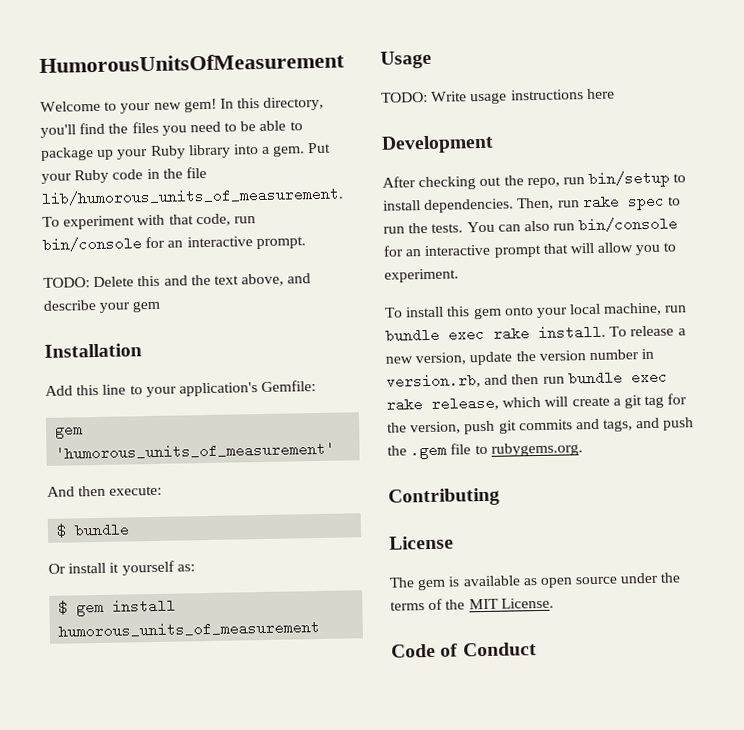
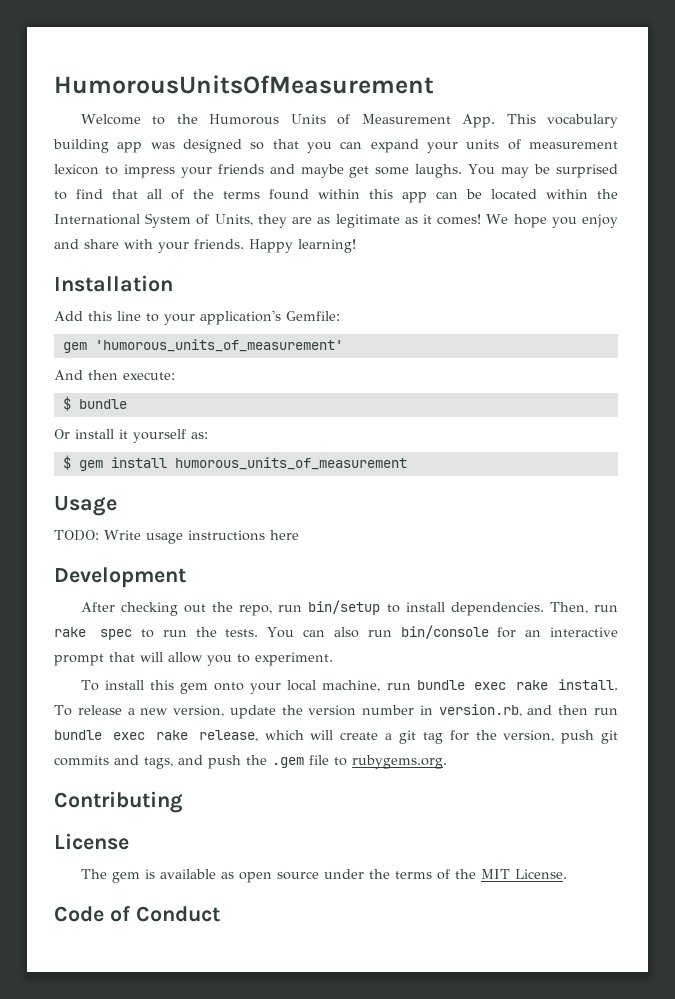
[120,96,325,114] [40,120,303,138] [41,142,332,161] [41,166,207,184] [41,186,344,206] [42,213,256,230] [42,236,306,252] [43,273,312,288] [43,300,162,313] your new gem! In this directory, you'll find the files you need to be able to package up your Ruby library into a gem. Put your Ruby code in the file lib/humorous_units_of_measurement. To experiment with that code, run bin/console for an interactive prompt. // TODO: Delete this and the text above, and describe your gem -> [176,114,618,128] [53,139,618,153] [54,164,619,178] [54,189,618,203] [54,213,618,228] [54,239,356,253] the Humorous Units of Measurement App. This vocabulary building app was designed so that you can expand your units of measurement lexicon to impress your friends and maybe get some laughs. You may be surprised to find that all of the terms found within this app can be located within the International System of Units, they are as legitimate as it comes! We hope you enjoy and share with your friends. Happy learning!

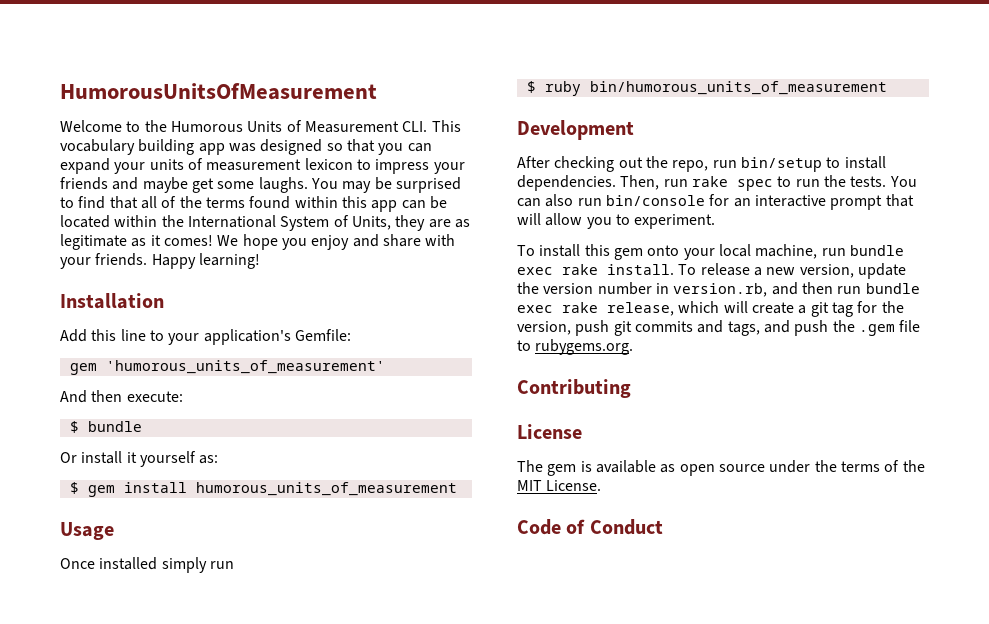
[462,114,496,128] App. -> [402,121,428,132] CLI.
[54,530,299,544] TODO: Write usage instructions here -> [60,557,234,573] [526,81,887,96] Once installed simply run // $ ruby bin/humorous_units_of_measurement

